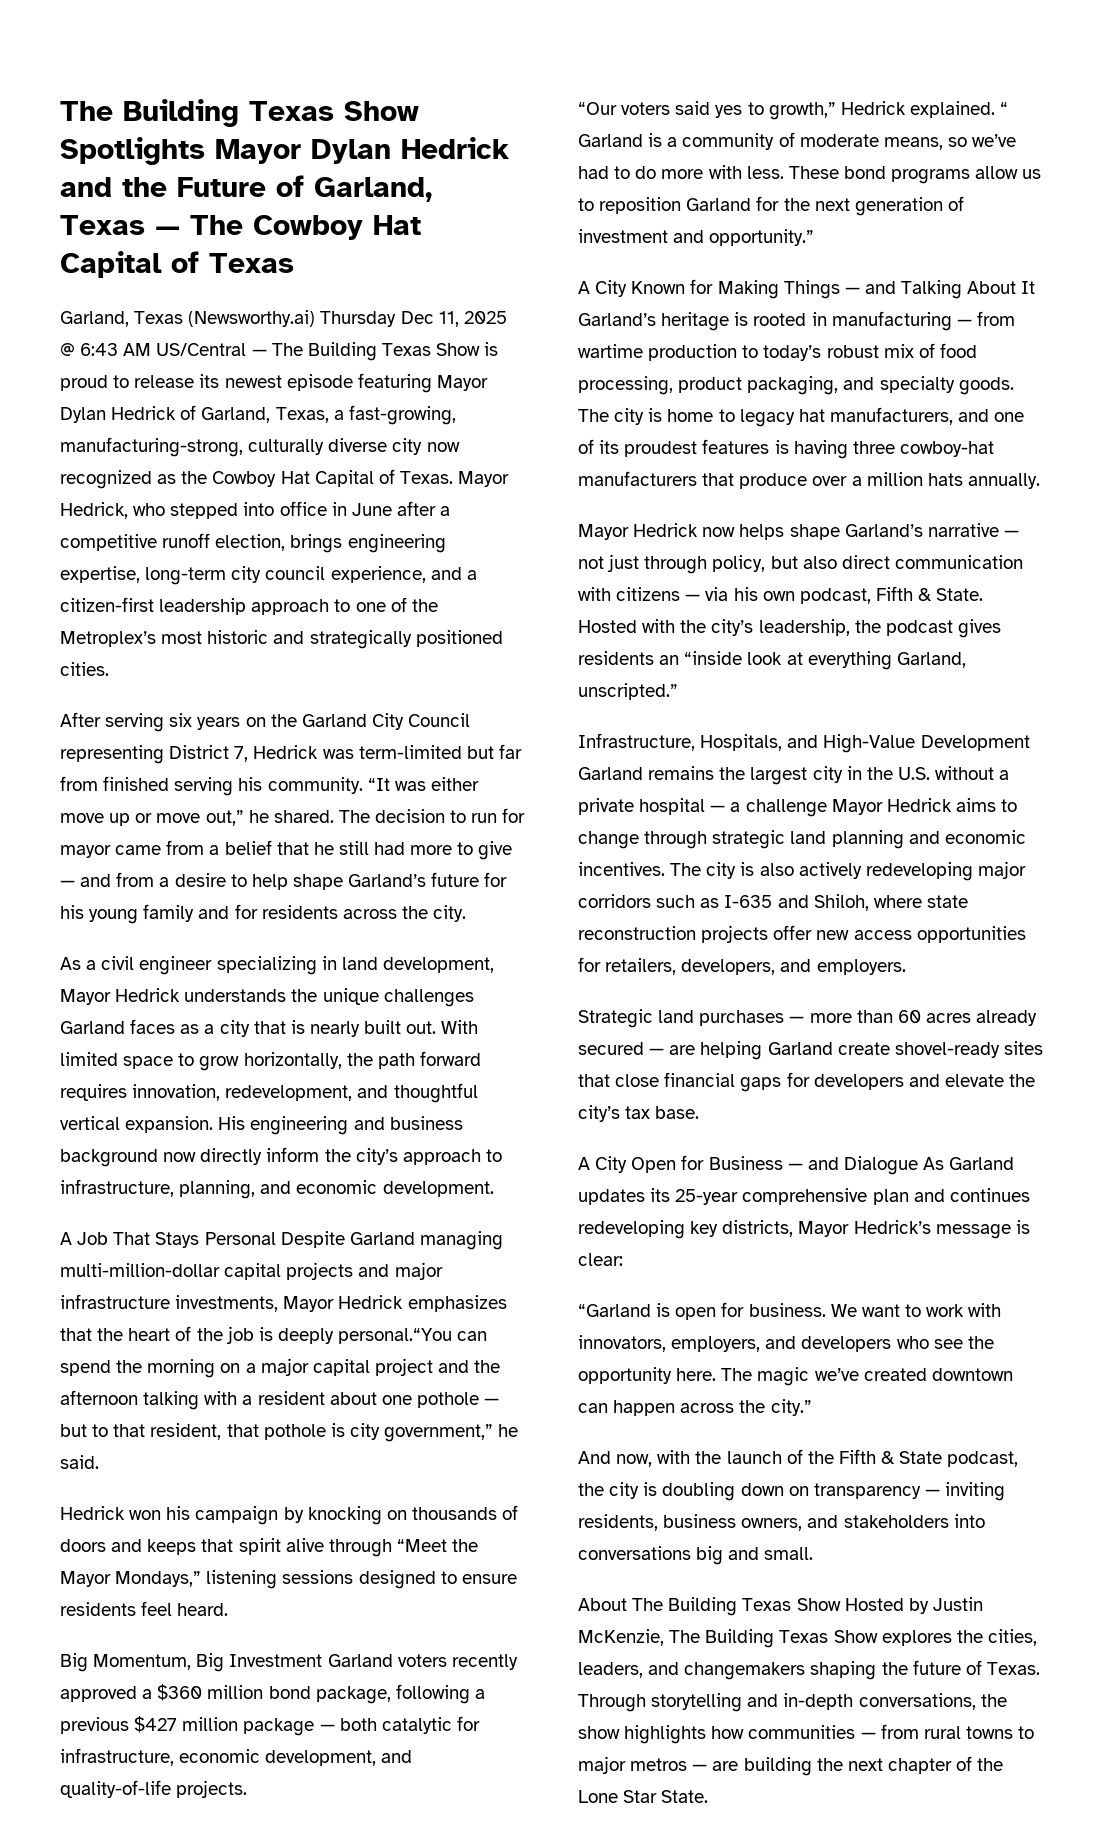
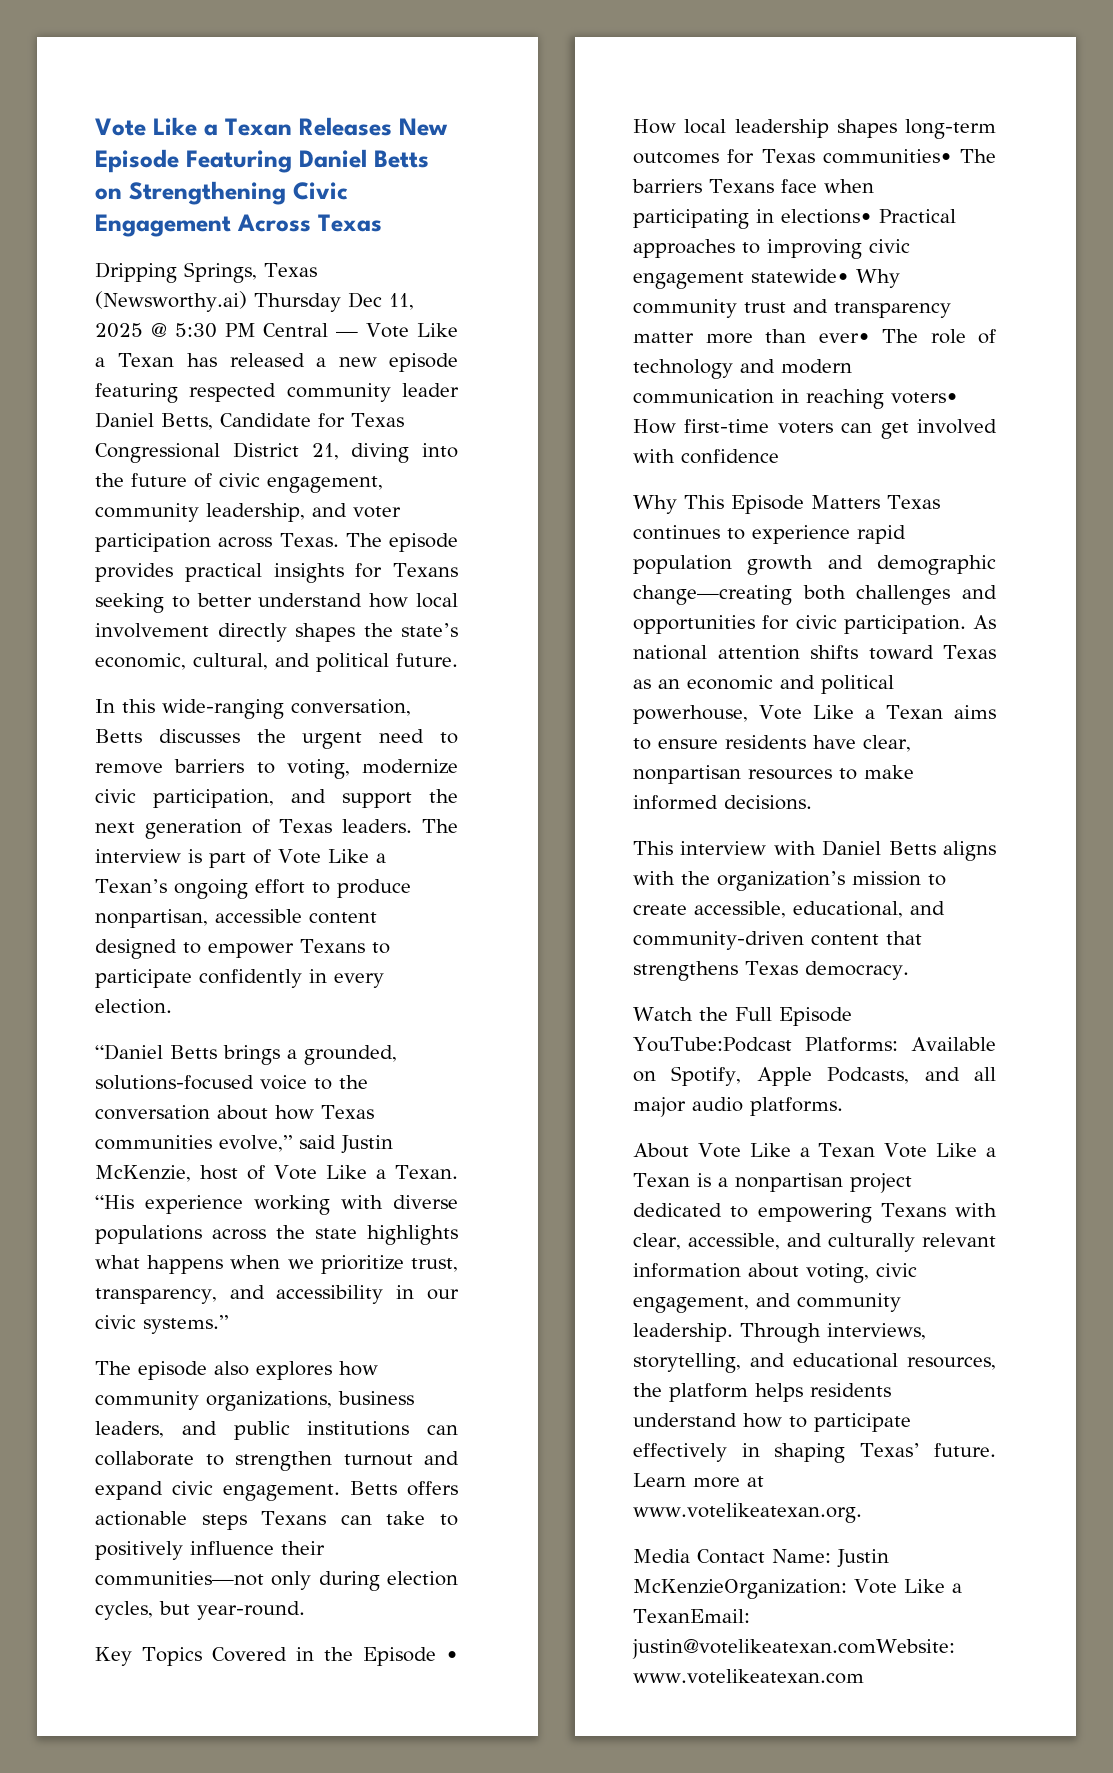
[60,99,419,127] [60,137,509,165] [60,175,432,202] [60,215,421,240] [60,251,199,278] The Building Texas Show Spotlights Mayor Dylan Hedrick and the Future of Garland, Texas — The Cowboy Hat Capital of -> [95,117,448,136] [95,149,429,173] [95,181,348,205] [95,214,311,237] Vote Like a Texan Releases New Episode Featuring Daniel Betts on Strengthening Civic Engagement Across
[60,311,129,327] Garland, -> [95,262,257,283] Dripping Springs,
[80,342,499,361] [60,373,488,393] [60,405,456,425] [60,437,460,457] [60,469,510,489] [60,501,451,519] [60,533,446,553] [60,566,477,585] [60,597,438,615] [60,630,503,649] [60,662,109,676] [60,712,471,732] [60,744,522,764] [60,776,479,796] [60,808,526,826] [60,840,513,860] [60,872,508,890] [60,904,467,924] [60,956,494,975] [60,988,474,1007] [60,1019,479,1037] [60,1051,481,1071] [60,1083,478,1103] [60,1116,463,1135] [60,1147,502,1167] [60,1179,494,1199] [60,1231,503,1250] [60,1262,443,1280] [60,1294,507,1312] [60,1326,488,1344] [60,1358,501,1378] [60,1390,500,1410] [60,1423,519,1442] [60,1455,99,1469] [60,1505,519,1525] [60,1538,479,1557] [60,1570,517,1589] [60,1601,229,1616] [60,1653,518,1672] [60,1684,485,1704] [60,1716,480,1736] [60,1748,413,1766] [60,1780,248,1798] [578,101,1009,120] [578,132,1017,150] [578,165,1042,184] [578,196,964,216] [578,229,815,246] [578,279,1036,299] [578,311,1015,331] [578,343,977,361] [578,376,1014,395] [578,407,1025,427] [578,439,994,459] [578,471,1040,489] [578,523,1019,540] [578,554,1023,574] [578,586,984,604] [578,619,1001,638] [578,651,966,670] [578,683,678,700] [578,733,1030,753] [578,766,1010,785] [578,798,1018,817] [578,830,1026,849] [578,861,1026,881] [578,894,968,911] [578,925,1026,943] [578,957,906,975] [578,1009,1038,1028] [578,1041,1043,1060] [578,1072,1036,1092] [578,1105,700,1122] [578,1155,1015,1175] [578,1188,1030,1205] [578,1220,1030,1239] [578,1253,623,1266] [578,1302,1002,1320] [578,1335,994,1352] [578,1367,1013,1386] [578,1399,812,1416] [578,1449,1019,1467] [578,1482,1006,1501] [578,1514,985,1531] [578,1546,814,1565] [578,1597,983,1616] [578,1629,1037,1648] [578,1660,1040,1680] [578,1693,1007,1712] [578,1724,1035,1744] [578,1756,1004,1776] [578,1790,709,1803] 6:43 AM US/Central — The Building Texas Show is proud to release its newest episode featuring Mayor Dylan Hedrick of Garland, Texas, a fast-growing, manufacturing-strong, culturally diverse city now recognized as the Cowboy Hat Capital of Texas. Mayor Hedrick, who stepped into office in June after a competitive runoff election, brings engineering expertise, long-term city council experience, and a citizen-first leadership approach to one of the Metroplex’s most historic and strategically positioned cities. // After serving six years on the Garland City Council representing District 7, Hedrick was term-limited but far from finished serving his community. “It was either move up or move out,” he shared. The decision to run for mayor came from a belief that he still had more to give — and from a desire to help shape Garland’s future for his young family and for residents across the city. // As a civil engineer specializing in land development, Mayor Hedrick understands the unique challenges Garland faces as a city that is nearly built out. With limited space to grow horizontally, the path forward requires innovation, redevelopment, and thoughtful vertical expansion. His engineering and business background now directly inform the city’s approach to infrastructure, planning, and economic development. // A Job That Stays Personal Despite Garland managing multi-million-dollar capital projects and major infrastructure investments, Mayor Hedrick emphasizes that the heart of the job is deeply personal.“You can spend the morning on a major capital project and the afternoon talking with a resident about one pothole — but to that resident, that pothole is city government,” he said. // Hedrick won his campaign by knocking on thousands of doors and keeps that spirit alive through “Meet the Mayor Mondays,” listening sessions designed to ensure residents feel heard. // Big Momentum, Big Investment Garland voters recently approved a $360 million bond package, following a previous $427 million package — both catalytic for infrastructure, economic development, and quality-of-life projects. // “Our voters said yes to growth,” Hedrick explained. “ Garland is a community of moderate means, so we’ve had to do more with less. These bond programs allow us to reposition Garland for the next generation of investment and opportunity.” // A City Known for Making Things — and Talking About It Garland’s heritage is rooted in manufacturing — from wartime production to today’s robust mix of food processing, product packaging, and specialty goods. The city is home to legacy hat manufacturers, and one of its proudest features is having three cowboy-hat manufacturers that produce over a million hats annually. // Mayor Hedrick now helps shape Garland’s narrative — not just through policy, but also direct communication with citizens — via his own podcast, Fifth & State. Hosted with the city’s leadership, the podcast gives residents an “inside look at everything Garland, unscripted.” // Infrastructure, Hospitals, and High-Value Development Garland remains the largest city in the U.S. without a private hospital — a challenge Mayor Hedrick aims to change through strategic land planning and economic incentives. The city is also actively redeveloping major corridors such as I-635 and Shiloh, where state reconstruction projects offer new access opportunities for retailers, developers, and employers. // Strategic land purchases — more than 60 acres already secured — are helping Garland create shovel-ready sites that close financial gaps for developers and elevate the city’s tax base. // A City Open for Business — and Dialogue As Garland updates its 25-year comprehensive plan and continues redeveloping key districts, Mayor Hedrick’s message is clear: // “Garland is open for business. We want to work with innovators, employers, and developers who see the opportunity here. The magic we’ve created downtown can happen across the city.” // And now, with the launch of the Fifth & State podcast, the city is doubling down on transparency — inviting residents, business owners, and stakeholders into conversations big and small. // About The Building Texas Show Hosted by Justin McKenzie, The Building Texas Show explores the cities, leaders, and changemakers shaping the future of Texas. Through storytelling and in-depth conversations, the show highlights how communities — from rural towns to major metros — are building the next chapter of the Lone Star State. -> [174,323,458,338] [95,353,458,372] [95,383,459,403] [95,412,404,430] [95,442,458,463] [95,473,383,493] [95,503,401,522] [95,533,458,552] [95,563,459,583] [95,593,458,613] [95,623,458,642] [95,653,458,672] [95,699,411,719] [95,729,459,749] [95,759,458,779] [95,789,458,808] [95,819,458,839] [95,849,386,868] [95,879,411,899] [95,909,377,928] [95,939,390,959] [95,969,384,988] [95,999,172,1014] [95,1044,397,1065] [95,1075,368,1090] [95,1105,374,1120] [95,1135,393,1154] [95,1165,459,1182] [95,1195,458,1215] [95,1225,458,1245] [95,1255,458,1274] [95,1285,459,1304] [95,1315,228,1334] [95,1361,378,1380] [95,1391,414,1411] [95,1421,458,1440] [95,1451,459,1471] [95,1481,458,1501] [95,1511,458,1530] [95,1541,325,1560] [95,1571,458,1591] [95,1601,305,1620] [95,1647,458,1666] [633,119,996,139] [633,149,996,164] [632,179,874,193] [633,209,956,229] [633,239,910,259] [633,269,900,289] [633,299,951,318] [633,329,996,344] [633,359,852,379] [633,389,958,409] [633,419,997,439] [633,449,779,464] [633,495,940,514] [633,525,906,544] [633,555,996,575] [633,585,997,605] [633,615,996,634] [633,645,997,660] [633,675,894,694] [633,705,996,724] [633,735,911,752] [633,765,914,784] [633,795,812,810] [633,840,996,861] [633,871,946,891] [633,901,945,918] [633,931,922,950] [633,961,909,981] [633,1007,852,1026] [633,1037,997,1052] [633,1066,996,1086] [633,1097,843,1117] [633,1143,996,1158] [633,1173,912,1193] [633,1203,997,1223] [633,1233,996,1252] [633,1263,917,1283] [633,1293,901,1313] [633,1323,926,1343] [633,1353,996,1373] [633,1383,891,1402] [633,1413,911,1432] [633,1443,996,1463] [633,1473,764,1488] [633,1503,862,1523] [633,1549,889,1568] [633,1579,962,1599] [633,1609,750,1623] [632,1639,955,1659] [633,1669,864,1684] 5:30 PM Central — Vote Like a Texan has released a new episode featuring respected community leader Daniel Betts, Candidate for Texas Congressional District 21, diving into the future of civic engagement, community leadership, and voter participation across Texas. The episode provides practical insights for Texans seeking to better understand how local involvement directly shapes the state’s economic, cultural, and political future. // In this wide-ranging conversation, Betts discusses the urgent need to remove barriers to voting, modernize civic participation, and support the next generation of Texas leaders. The interview is part of Vote Like a Texan’s ongoing effort to produce nonpartisan, accessible content designed to empower Texans to participate confidently in every election. // “Daniel Betts brings a grounded, solutions-focused voice to the conversation about how Texas communities evolve,” said Justin McKenzie, host of Vote Like a Texan. “His experience working with diverse populations across the state highlights what happens when we prioritize trust, transparency, and accessibility in our civic systems.” // The episode also explores how community organizations, business leaders, and public institutions can collaborate to strengthen turnout and expand civic engagement. Betts offers actionable steps Texans can take to positively influence their communities—not only during election cycles, but year-round. // Key Topics Covered in the Episode • How local leadership shapes long-term outcomes for Texas communities• The barriers Texans face when participating in elections• Practical approaches to improving civic engagement statewide• Why community trust and transparency matter more than ever• The role of technology and modern communication in reaching voters• How first-time voters can get involved with confidence // Why This Episode Matters Texas continues to experience rapid population growth and demographic change—creating both challenges and opportunities for civic participation. As national attention shifts toward Texas as an economic and political powerhouse, Vote Like a Texan aims to ensure residents have clear, nonpartisan resources to make informed decisions. // This interview with Daniel Betts aligns with the organization’s mission to create accessible, educational, and community-driven content that strengthens Texas democracy. // Watch the Full Episode YouTube:Podcast Platforms: Available on Spotify, Apple Podcasts, and all major audio platforms. // About Vote Like a Texan Vote Like a Texan is a nonpartisan project dedicated to empowering Texans with clear, accessible, and culturally relevant information about voting, civic engagement, and community leadership. Through interviews, storytelling, and educational resources, the platform helps residents understand how to participate effectively in shaping Texas’ future. Learn more at www.votelikeatexan.org. // Media Contact Name: Justin McKenzieOrganization: Vote Like a TexanEmail: justin@votelikeatexan.comWebsite: www.votelikeatexan.com

